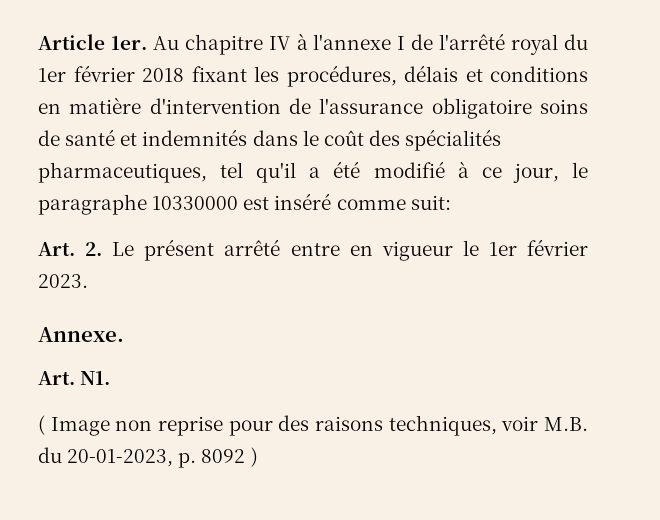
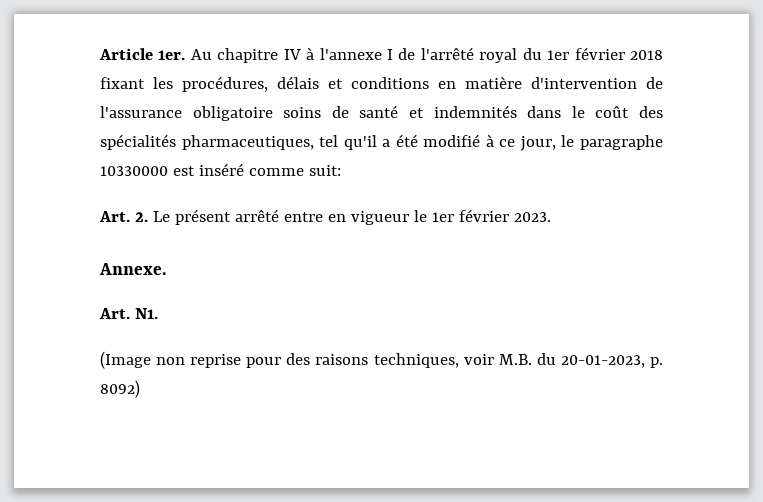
[38,415,110,436] ( Image -> [100,351,151,369] (Image
[201,447,258,467] 8092 ) -> [100,380,140,398] 8092)

